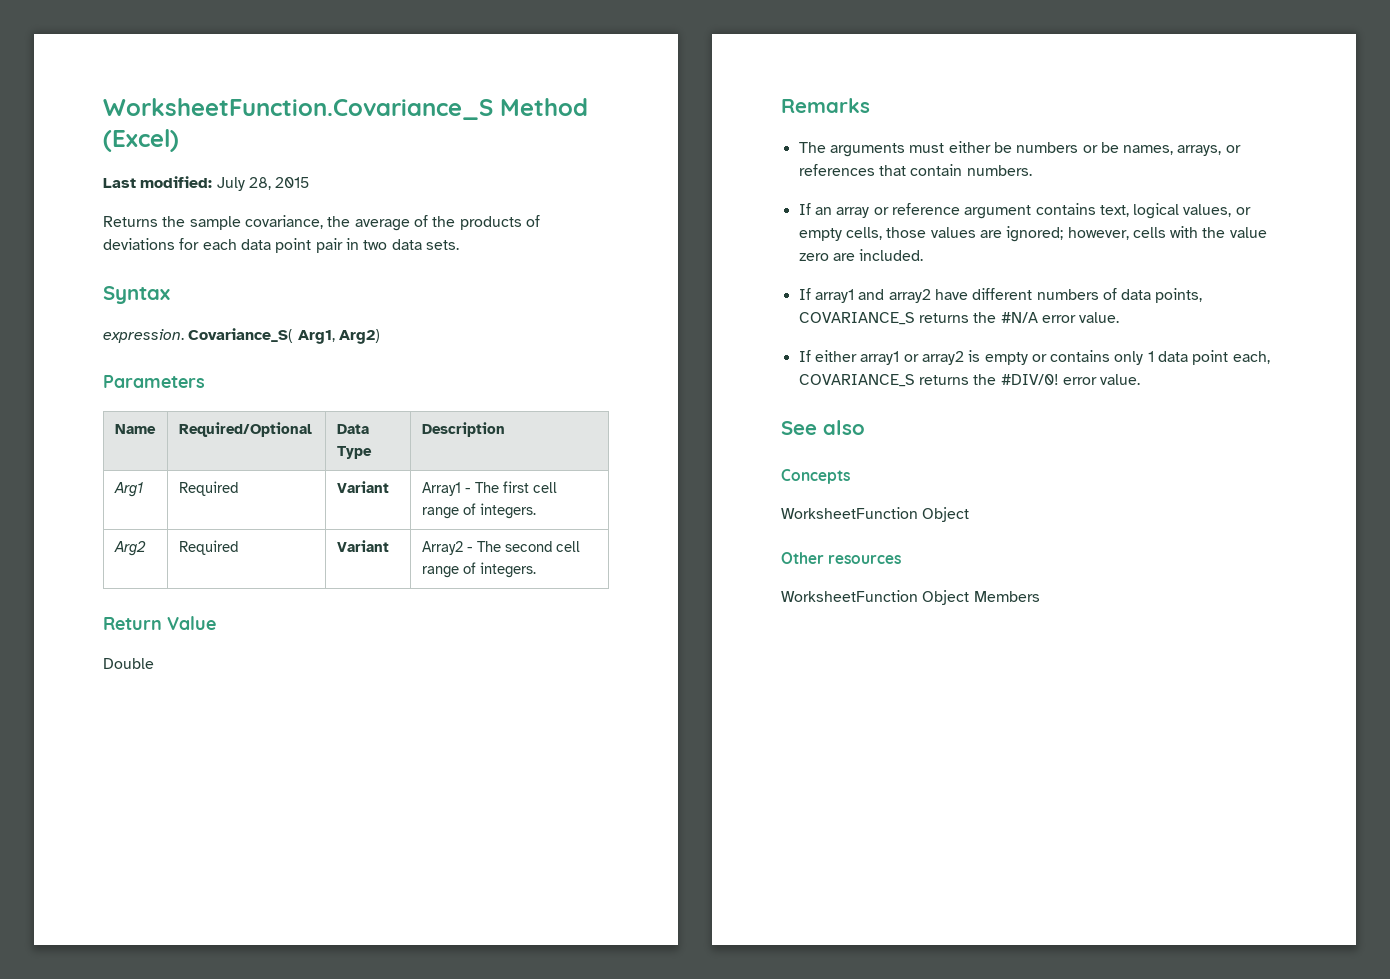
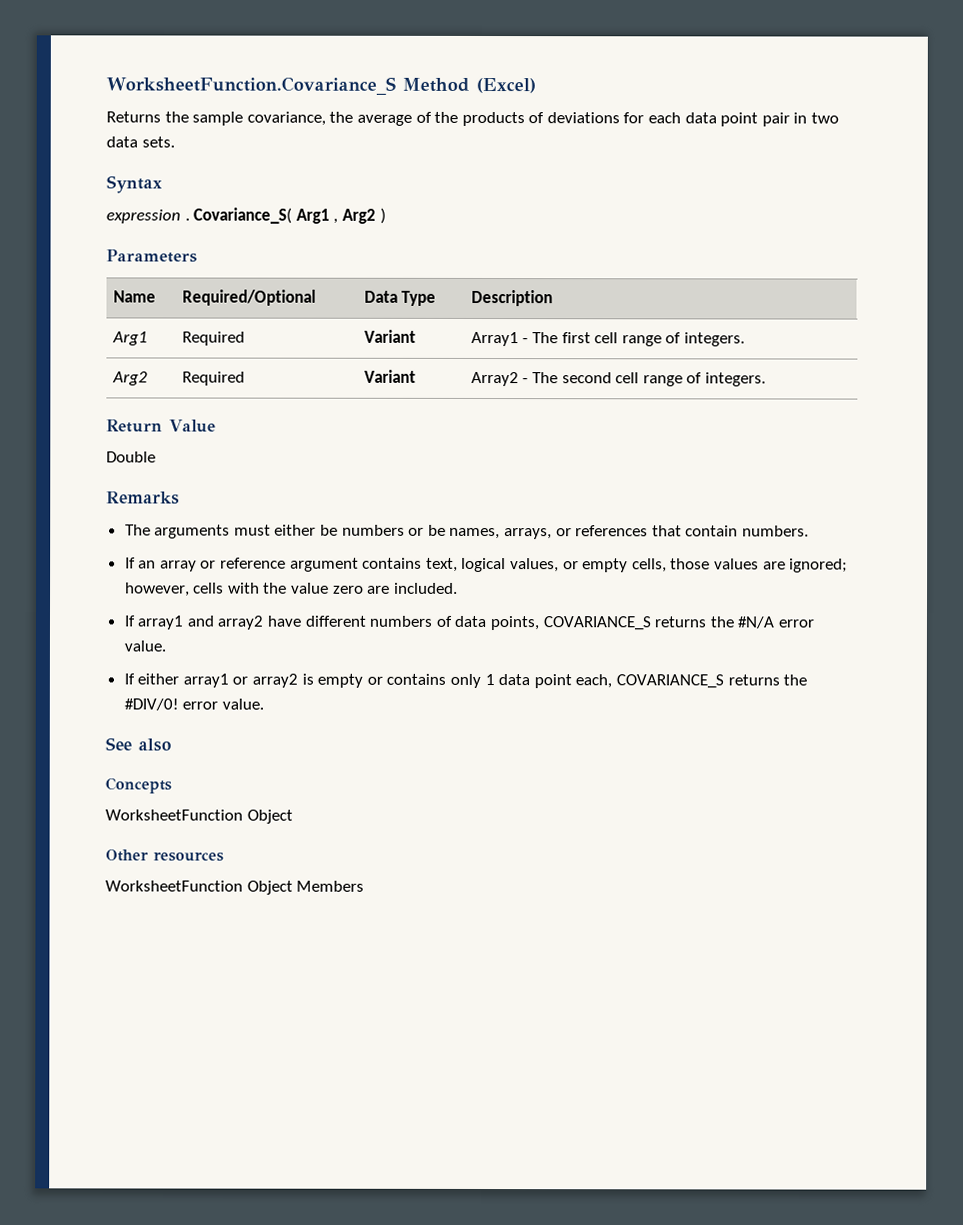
[103,176,310,191] // Last modified: July 28, 2015 -> (536, 85) none
[103,328,380,344] expression. Covariance_S( Arg1, Arg2) -> [106,207,386,224] expression . Covariance_S( Arg1 , Arg2 )

